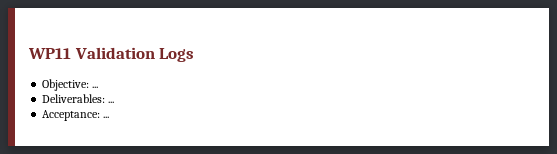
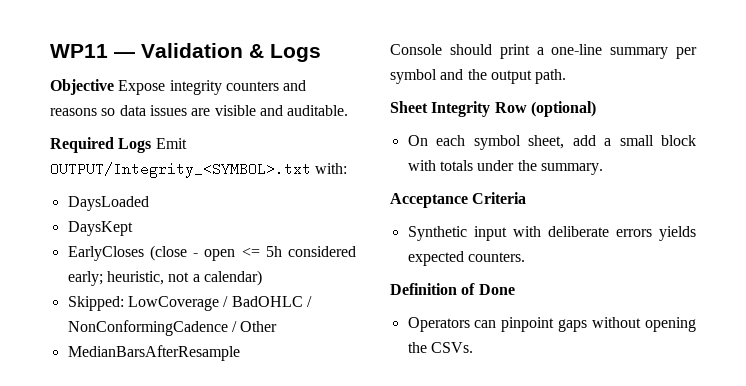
[74,47,195,62] [42,79,99,91] [42,94,115,103] [42,110,110,121] Validation Logs // Objective: ... // Deliverables: ... // Acceptance: ... -> [114,43,321,62] [50,79,307,95] [50,105,349,116] [50,137,187,153] [50,162,348,178] [67,196,149,211] [67,221,133,236] [67,245,356,261] [67,270,262,286] [67,296,312,311] [67,320,278,336] [67,345,240,361] [390,44,697,59] [390,69,567,84] [390,101,596,117] [407,135,696,150] [407,160,603,175] [390,192,527,208] [407,226,696,241] [407,251,525,266] [390,283,515,295] [407,317,696,332] [407,342,473,353] — Validation & Logs // Objective Expose integrity counters and reasons so data issues are visible and auditable. // Required Logs Emit OUTPUT/Integrity_<SYMBOL>.txt with: // DaysLoaded // DaysKept // EarlyCloses (close - open <= 5h considered early; heuristic, not a calendar) // Skipped: LowCoverage / BadOHLC / NonConformingCadence / Other // MedianBarsAfterResample // Console should print a one-line summary per symbol and the output path. // Sheet Integrity Row (optional) // On each symbol sheet, add a small block with totals under the summary. // Acceptance Criteria // Synthetic input with deliberate errors yields expected counters. // Definition of Done // Operators can pinpoint gaps without opening the CSVs.

